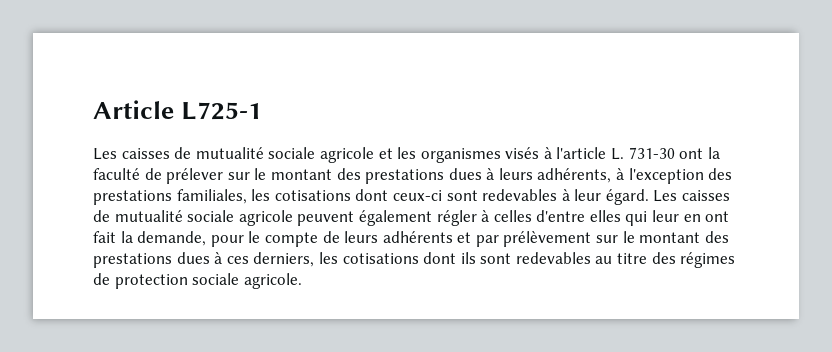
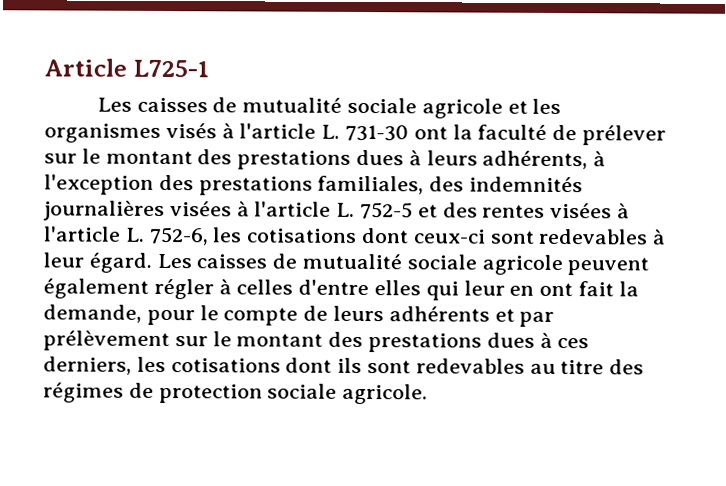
(247, 196) none -> [429,176,584,193] [43,200,631,221] [44,226,209,246] des indemnités journalières visées à l'article L. 752-5 et des rentes visées à l'article L. 752-6,

